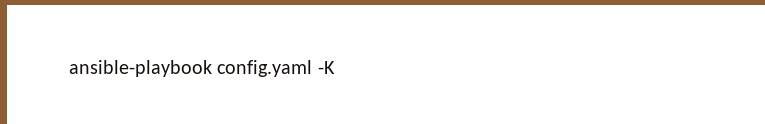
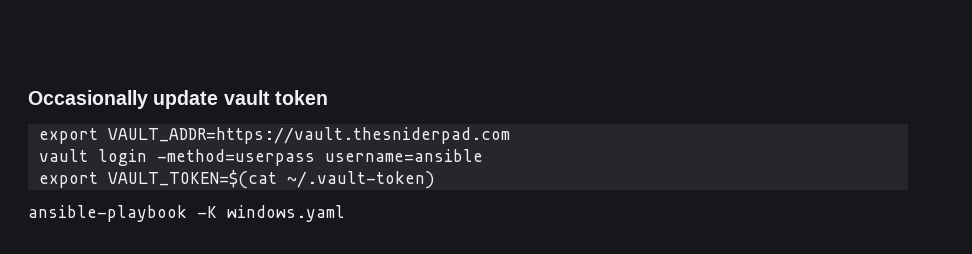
[69,60,335,77] ansible-playbook config.yaml -K -> [28,90,328,109] [38,127,510,144] [38,149,483,166] [38,170,435,189] [28,205,345,222] Occasionally update vault token // export VAULT_ADDR=https://vault.thesniderpad.com // vault login -method=userpass username=ansible // export VAULT_TOKEN=$(cat ~/.vault-token) // ansible-playbook -K windows.yaml

